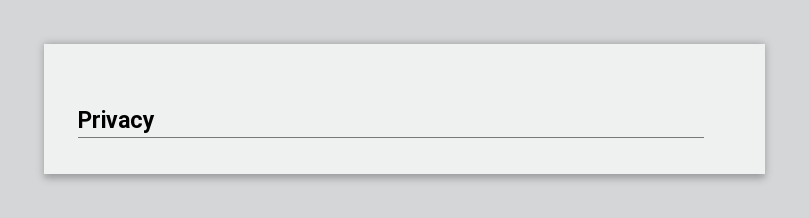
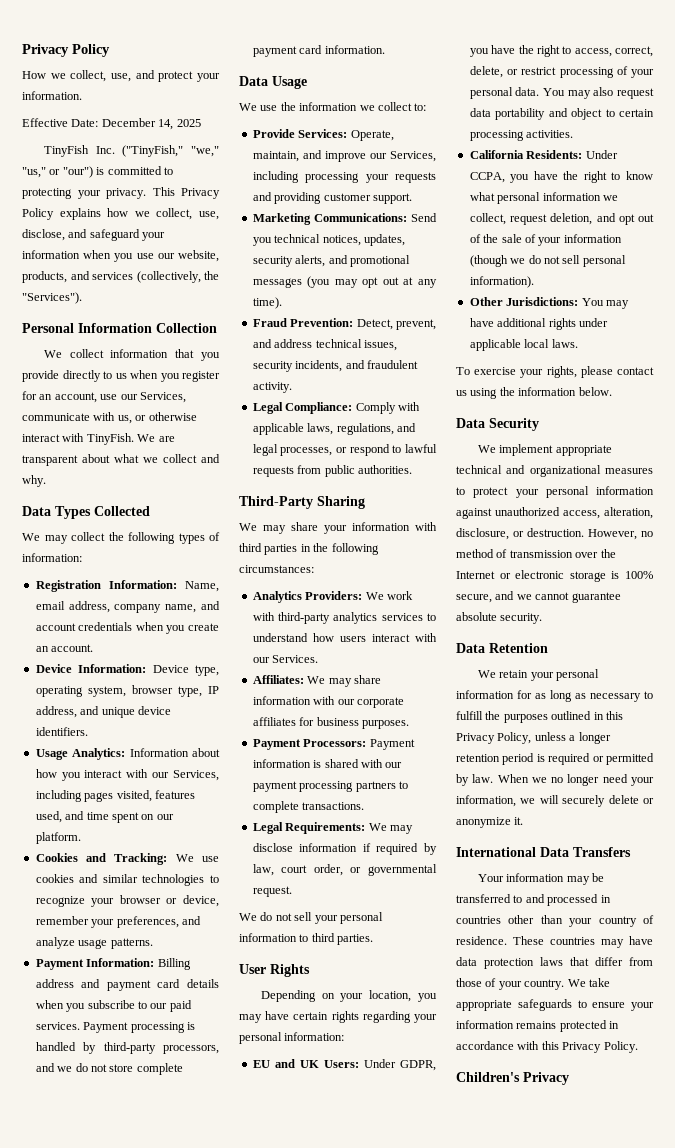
[78,110,155,133] Privacy -> [22,44,110,57] [22,70,220,82] [22,91,82,100] [22,118,201,130] [43,145,220,157] [22,166,173,178] [22,187,220,199] [22,208,219,220] [22,229,166,241] [22,250,219,262] [22,271,219,283] [22,292,82,304] [22,323,217,333] [43,349,221,361] [22,370,220,382] [22,391,186,403] [22,412,197,424] [22,433,175,445] [22,454,220,466] [22,475,46,487] [22,506,150,519] [22,532,220,544] [22,553,82,562] [35,580,219,592] [35,601,220,613] [35,622,219,634] [35,644,94,652] [35,664,219,676] [35,685,219,697] [35,706,171,718] [35,727,88,736] [35,748,220,760] [35,769,219,781] [35,790,195,802] [35,811,174,823] [35,832,81,844] [35,853,219,865] [35,874,219,886] [35,895,219,907] [35,916,201,928] [35,937,153,949] [35,958,191,970] [35,979,219,991] [35,1000,192,1012] [35,1022,195,1033] [35,1042,219,1054] [35,1063,183,1075] [252,45,385,57] [239,76,307,89] [239,102,427,111] [252,129,394,141] [252,150,436,162] [252,171,436,183] [252,192,412,204] [252,213,437,225] [252,234,405,246] [252,255,410,267] [252,276,437,288] [252,297,282,309] [252,318,436,330] [252,339,397,351] [252,360,418,372] [252,382,292,393] [252,402,420,414] [252,423,416,435] [252,444,437,456] [252,465,412,477] [239,496,365,509] [239,522,437,534] [239,543,379,555] [239,565,314,573] [252,591,413,603] [252,612,436,624] [252,633,437,642] [252,655,319,663] [252,675,381,687] [252,696,404,708] [252,717,409,729] [252,739,415,750] [252,759,403,768] [252,781,408,792] [252,801,365,813] [252,822,413,834] [252,843,437,855] [252,864,437,876] [252,886,292,897] [239,912,383,924] [239,933,374,945] [239,964,310,977] [260,990,437,1002] [239,1011,437,1023] [239,1032,345,1044] [252,1059,436,1071] [469,45,653,57] [469,66,654,78] [469,87,654,99] [469,108,654,120] [469,130,574,141] [469,150,618,159] [469,171,653,183] [469,192,618,204] [469,213,654,225] [469,234,622,246] [469,255,626,267] [469,276,534,288] [469,297,629,309] [469,318,608,330] [469,339,578,351] [456,366,654,378] [456,387,612,399] [456,418,539,431] [477,444,612,456] [456,465,653,477] [456,486,654,498] [456,507,653,519] [456,528,653,540] [456,549,616,558] [456,570,653,582] [456,591,621,603] [456,612,543,624] [456,643,548,653] [477,669,600,681] [456,690,653,702] [456,711,623,723] [456,732,611,744] [456,753,654,765] [456,774,654,786] [456,795,654,807] [456,817,524,828] [456,847,631,857] [477,873,605,885] [456,894,611,906] [456,915,654,927] [456,936,653,948] [456,957,653,969] [456,978,610,990] [456,999,654,1011] [456,1020,620,1032] [456,1041,638,1053] [456,1072,569,1085] Privacy Policy // How we collect, use, and protect your information. // Effective Date: December 14, 2025 // TinyFish Inc. ("TinyFish," "we," "us," or "our") is committed to protecting your privacy. This Privacy Policy explains how we collect, use, disclose, and safeguard your information when you use our website, products, and services (collectively, the "Services"). // Personal Information Collection // We collect information that you provide directly to us when you register for an account, use our Services, communicate with us, or otherwise interact with TinyFish. We are transparent about what we collect and why. // Data Types Collected // We may collect the following types of information: // Registration Information: Name, email address, company name, and account credentials when you create an account. // Device Information: Device type, operating system, browser type, IP address, and unique device identifiers. // Usage Analytics: Information about how you interact with our Services, including pages visited, features used, and time spent on our platform. // Cookies and Tracking: We use cookies and similar technologies to recognize your browser or device, remember your preferences, and analyze usage patterns. // Payment Information: Billing address and payment card details when you subscribe to our paid services. Payment processing is handled by third-party processors, and we do not store complete payment card information. // Data Usage // We use the information we collect to: // Provide Services: Operate, maintain, and improve our Services, including processing your requests and providing customer support. // Marketing Communications: Send you technical notices, updates, security alerts, and promotional messages (you may opt out at any time). // Fraud Prevention: Detect, prevent, and address technical issues, security incidents, and fraudulent activity. // Legal Compliance: Comply with applicable laws, regulations, and legal processes, or respond to lawful requests from public authorities. // Third-Party Sharing // We may share your information with third parties in the following circumstances: // Analytics Providers: We work with third-party analytics services to understand how users interact with our Services. // Affiliates: We may share information with our corporate affiliates for business purposes. // Payment Processors: Payment information is shared with our payment processing partners to complete transactions. // Legal Requirements: We may disclose information if required by law, court order, or governmental request. // We do not sell your personal information to third parties. // User Rights // Depending on your location, you may have certain rights regarding your personal information: // EU and UK Users: Under GDPR, you have the right to access, correct, delete, or restrict processing of your personal data. You may also request data portability and object to certain processing activities. // California Residents: Under CCPA, you have the right to know what personal information we collect, request deletion, and opt out of the sale of your information (though we do not sell personal information). // Other Jurisdictions: You may have additional rights under applicable local laws. // To exercise your rights, please contact us using the information below. // Data Security // We implement appropriate technical and organizational measures to protect your personal information against unauthorized access, alteration, disclosure, or destruction. However, no method of transmission over the Internet or electronic storage is 100% secure, and we cannot guarantee absolute security. // Data Retention // We retain your personal information for as long as necessary to fulfill the purposes outlined in this Privacy Policy, unless a longer retention period is required or permitted by law. When we no longer need your information, we will securely delete or anonymize it. // International Data Transfers // Your information may be transferred to and processed in countries other than your country of residence. These countries may have data protection laws that differ from those of your country. We take appropriate safeguards to ensure your information remains protected in accordance with this Privacy Policy. // Children's Privacy

